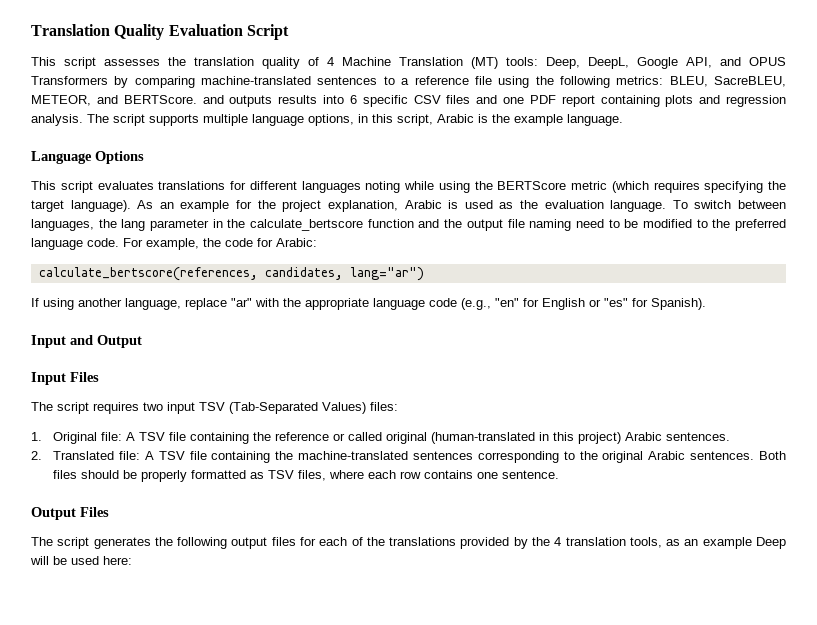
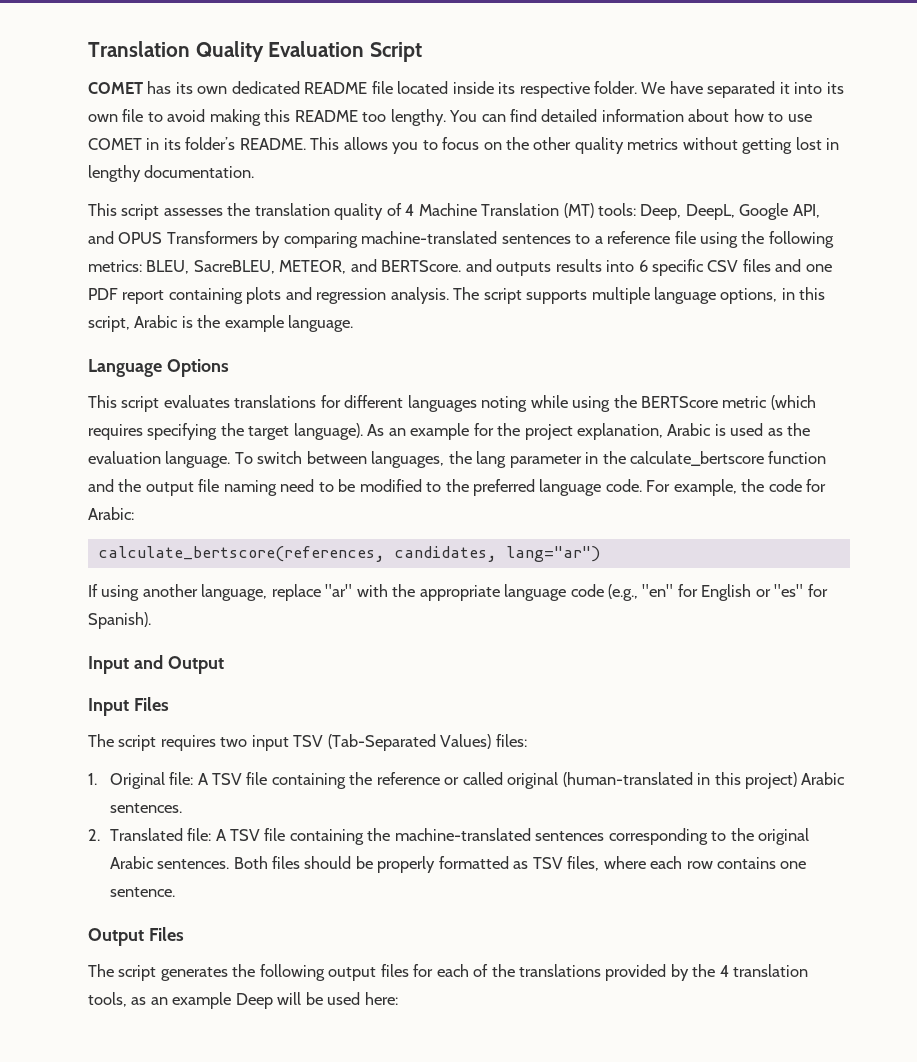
(289, 32) none -> [88,81,844,98] [88,109,812,126] [88,137,840,154] [88,165,255,182] // COMET has its own dedicated README file located inside its respective folder. We have separated it into its own file to avoid making this README too lengthy. You can find detailed information about how to use COMET in its folder’s README. This allows you to focus on the other quality metrics without getting lost in lengthy documentation.

